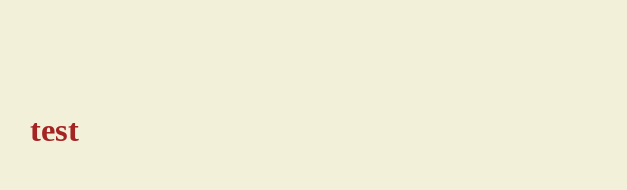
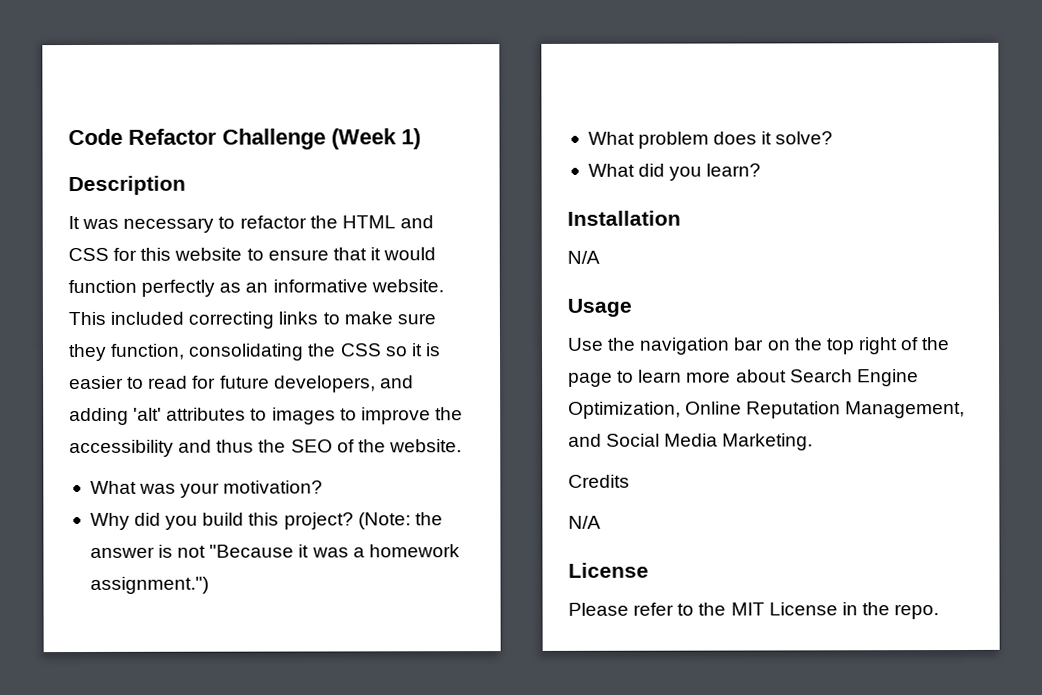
[30,123,79,141] test -> [68,128,421,150] [68,175,186,196] [68,215,434,233] [68,247,437,262] [68,279,444,297] [68,311,436,329] [68,343,441,362] [69,375,414,393] [69,407,463,426] [69,439,462,458] [89,480,324,498] [89,512,443,530] [89,544,460,558] [89,576,209,594] [587,131,834,149] [587,163,762,181] [567,210,681,226] [567,250,600,264] [567,298,632,317] [567,337,951,355] [568,369,919,387] [568,400,966,419] [568,433,814,451] [568,474,630,488] [568,515,601,529] [568,562,649,578] [568,602,940,620] Code Refactor Challenge (Week 1) // Description // It was necessary to refactor the HTML and CSS for this website to ensure that it would function perfectly as an informative website. This included correcting links to make sure they function, consolidating the CSS so it is easier to read for future developers, and adding 'alt' attributes to images to improve the accessibility and thus the SEO of the website. // What was your motivation? // Why did you build this project? (Note: the answer is not "Because it was a homework assignment.") // What problem does it solve? // What did you learn? // Installation // N/A // Usage // Use the navigation bar on the top right of the page to learn more about Search Engine Optimization, Online Reputation Management, and Social Media Marketing. // Credits // N/A // License // Please refer to the MIT License in the repo.

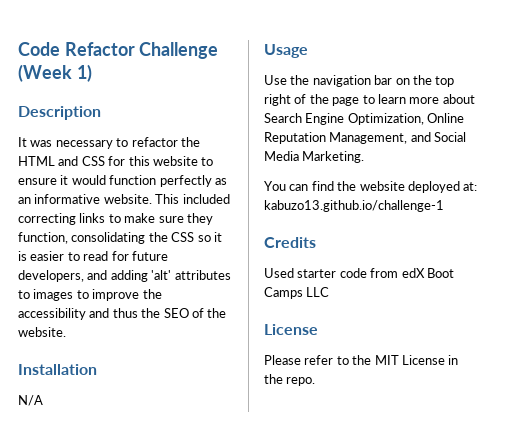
[332,247,367,261] that -> (57, 181) none
[89,480,324,498] [89,512,443,530] [89,544,460,558] [89,576,209,594] [587,131,834,149] [587,163,762,181] // What was your motivation? // Why did you build this project? (Note: the answer is not "Because it was a homework assignment.") // What problem does it solve? // What did you learn? -> (66, 332) none
[568,474,630,488] [568,515,601,529] Credits // N/A -> [264,181,478,193] [264,200,444,212] [264,237,316,248] [264,268,454,278] [264,287,330,299] You can find the website deployed at: kabuzo13.github.io/challenge-1 // Credits // Used starter code from edX Boot Camps LLC

